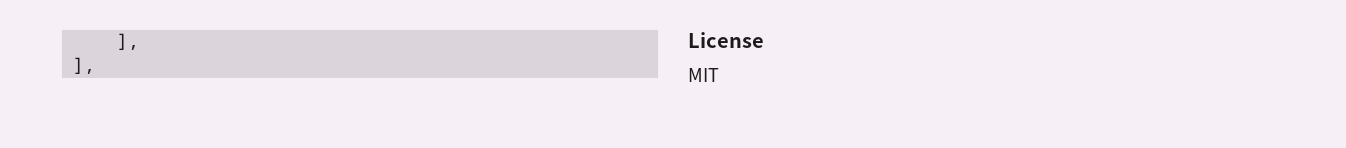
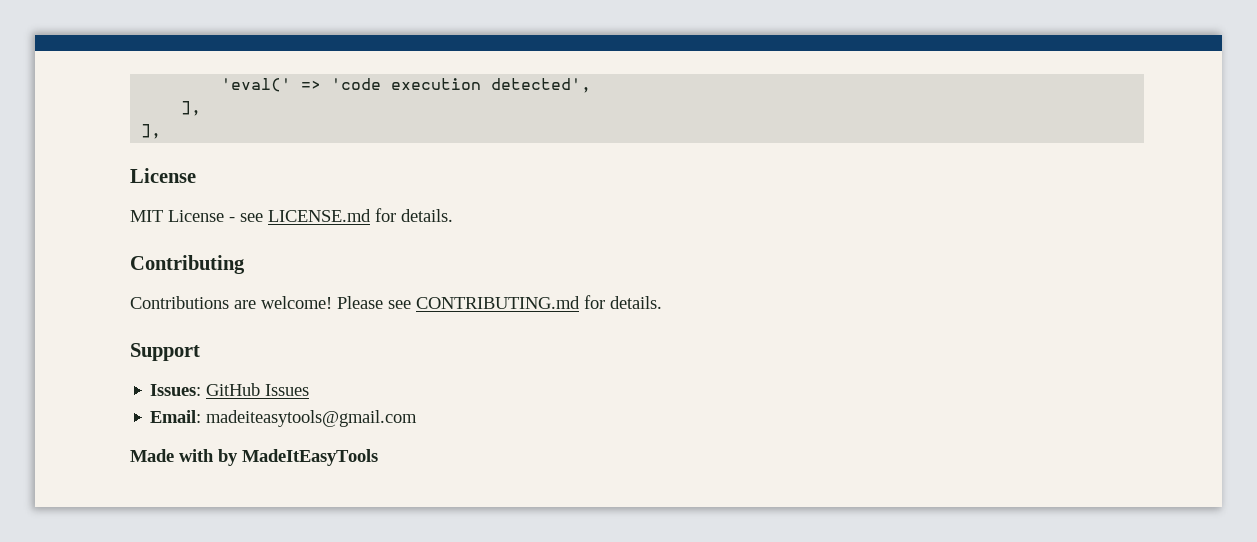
(116, 41) none -> [221,78,592,93] 'eval(' => 'code execution detected', //
(719, 75) none -> [168,208,453,222] [130,255,245,274] [130,295,662,309] [130,343,200,361] [150,383,310,396] [150,410,418,427] [130,449,378,466] License - see LICENSE.md for details. // Contributing // Contributions are welcome! Please see CONTRIBUTING.md for details. // Support // Issues: GitHub Issues // Email: madeiteasytools@gmail.com // Made with by MadeItEasyTools

